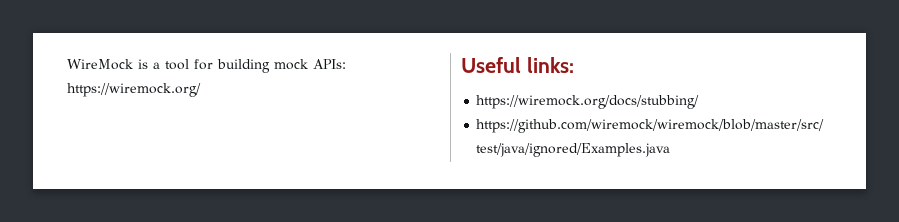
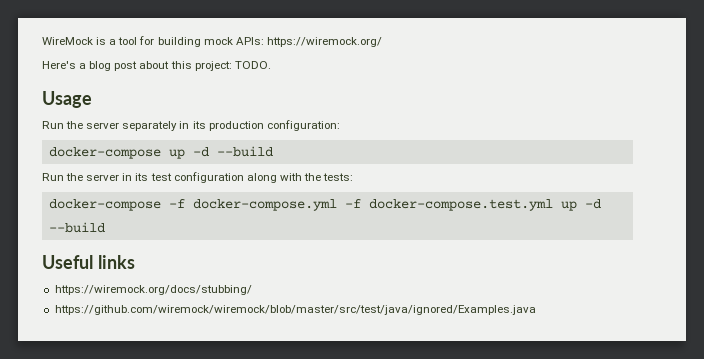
(201, 90) none -> [42,61,271,71] [42,91,92,108] [42,120,340,131] [48,146,273,159] [42,172,354,183] [48,199,601,211] [48,222,105,233] // Here's a blog post about this project: TODO. // Usage // Run the server separately in its production configuration: // docker-compose up -d --build // Run the server in its test configuration along with the tests: // docker-compose -f docker-compose.yml -f docker-compose.test.yml up -d --build
[526,57,574,73] links: -> [97,255,135,269] links

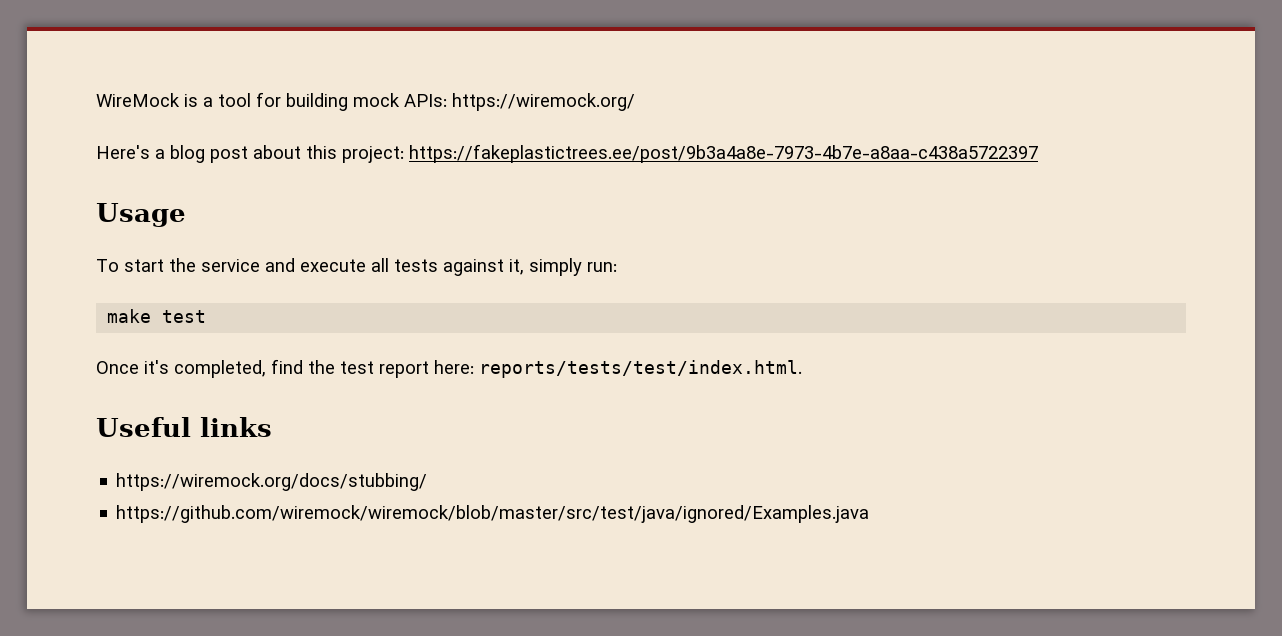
[234,61,271,69] TODO. -> [409,144,1038,163] https://fakeplastictrees.ee/post/9b3a4a8e-7973-4b7e-a8aa-c438a5722397
[42,120,340,131] [48,146,273,159] [42,172,354,183] [48,199,601,211] [48,222,105,233] Run the server separately in its production configuration: // docker-compose up -d --build // Run the server in its test configuration along with the tests: // docker-compose -f docker-compose.yml -f docker-compose.test.yml up -d --build -> [96,258,617,276] [107,309,207,323] [96,359,802,378] To start the service and execute all tests against it, simply run: // make test // Once it's completed, find the test report here: reports/tests/test/index.html.

